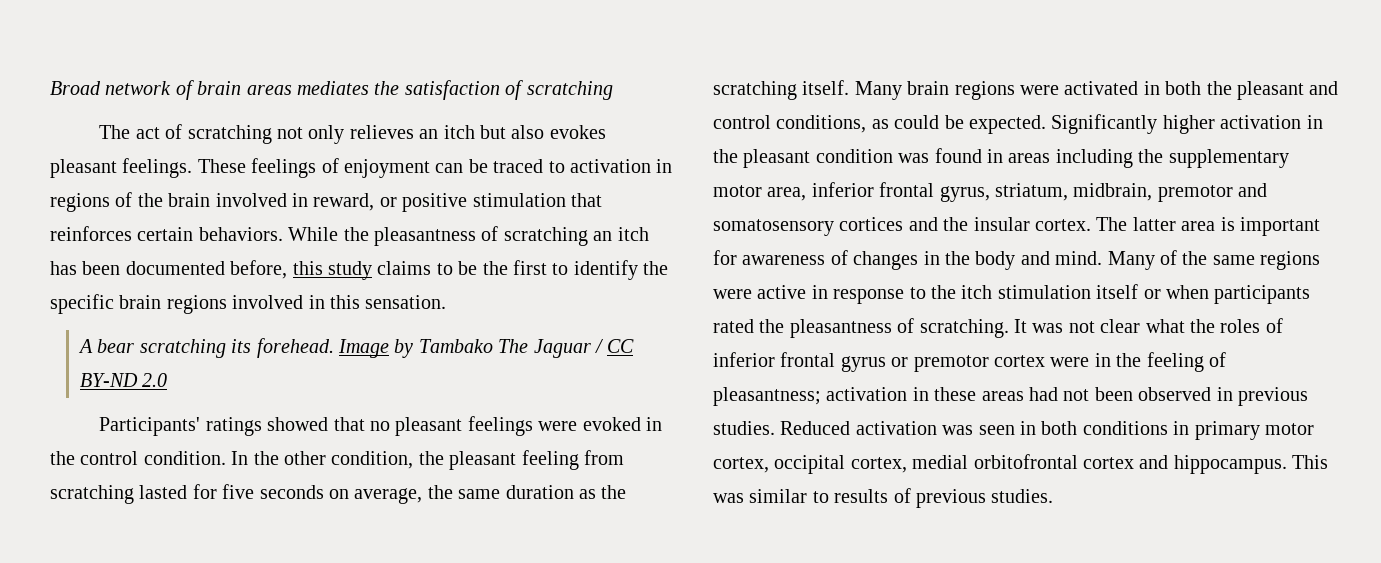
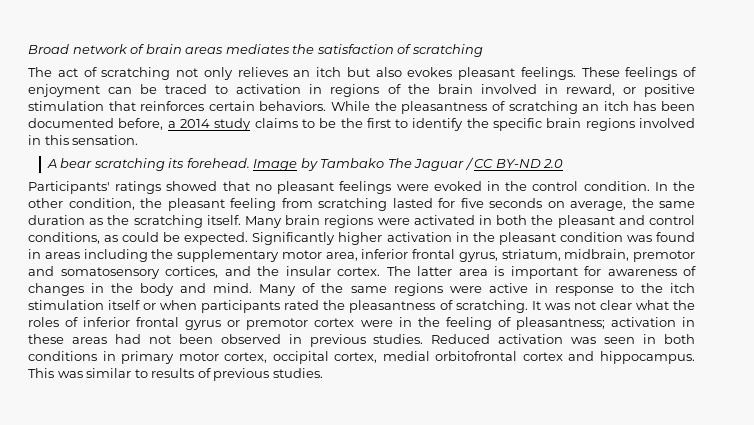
[292,261,323,275] this -> [167,119,210,128] a 2014
[839,217,904,231] cortices -> [165,266,218,278] cortices,

